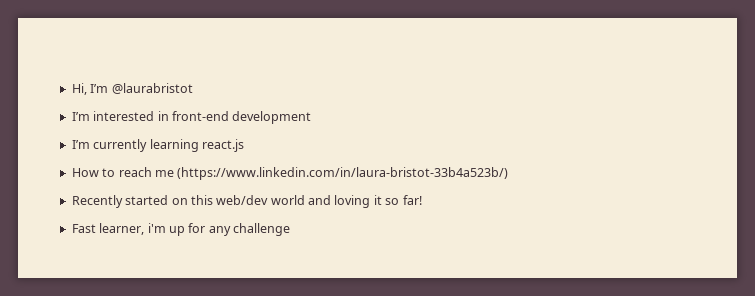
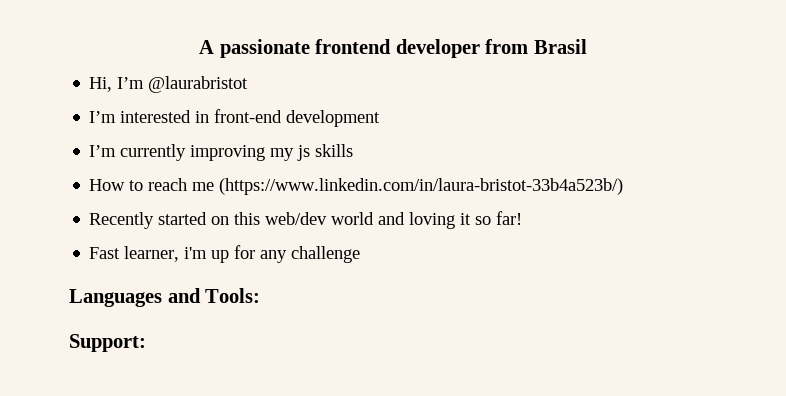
(71, 89) none -> [199,39,587,58] A passionate frontend developer from Brasil //
[149,139,244,152] learning react.js -> [190,144,354,161] improving my js skills
(290, 229) none -> [69,288,261,307] [69,334,146,352] // Languages and Tools: // Support:

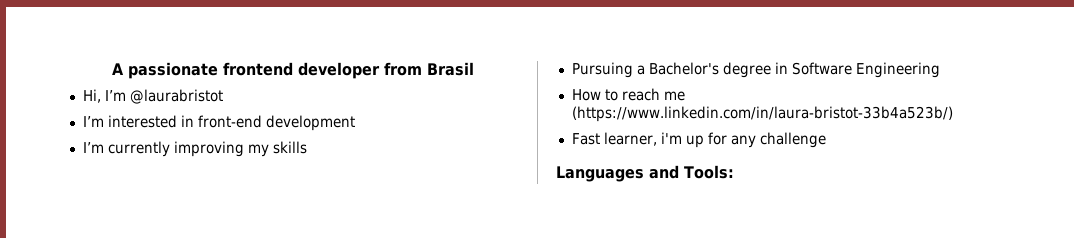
[297,145,311,161] js -> (269, 150) none
(354, 150) none -> [571,62,940,78] // Pursuing a Bachelor's degree in Software Engineering
[89,211,523,229] // Recently started on this web/dev world and loving it so far! -> (953, 114) none
[69,334,146,352] // Support: -> (734, 172) none

